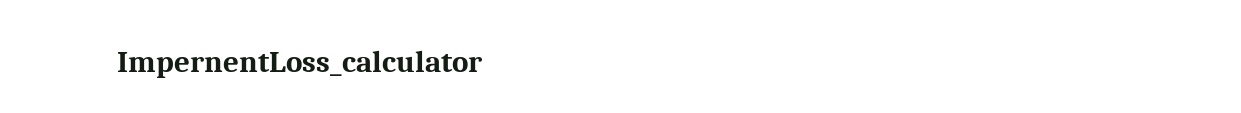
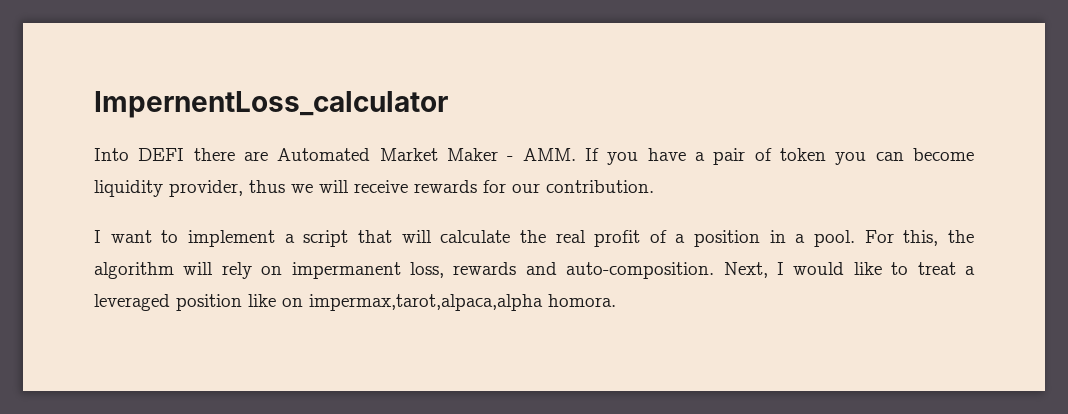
(483, 64) none -> [94,148,975,165] [94,180,654,197] [94,230,974,247] [94,262,975,279] [94,294,616,311] // Into DEFI there are Automated Market Maker - AMM. If you have a pair of token you can become liquidity provider, thus we will receive rewards for our contribution. // I want to implement a script that will calculate the real profit of a position in a pool. For this, the algorithm will rely on impermanent loss, rewards and auto-composition. Next, I would like to treat a leveraged position like on impermax,tarot,alpaca,alpha homora.

